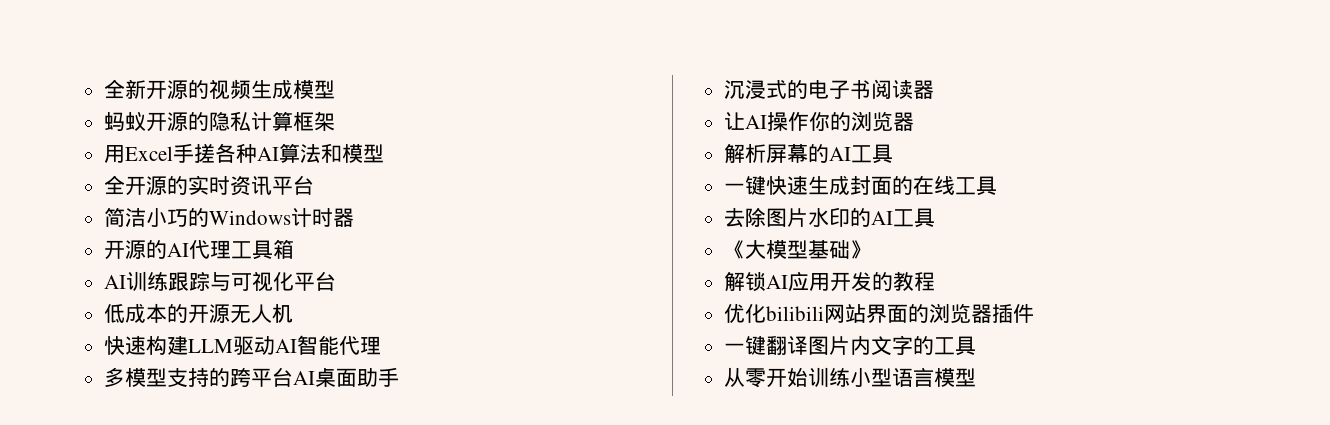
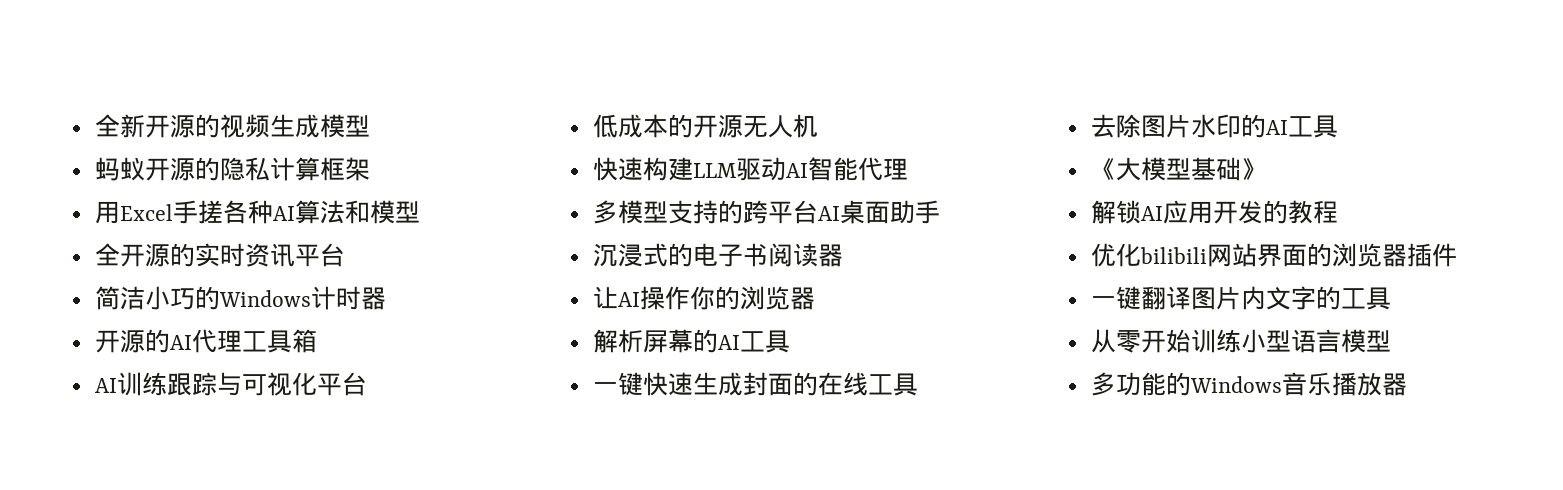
(977, 377) none -> [1090,372,1407,396] // 多功能的Windows音乐播放器

